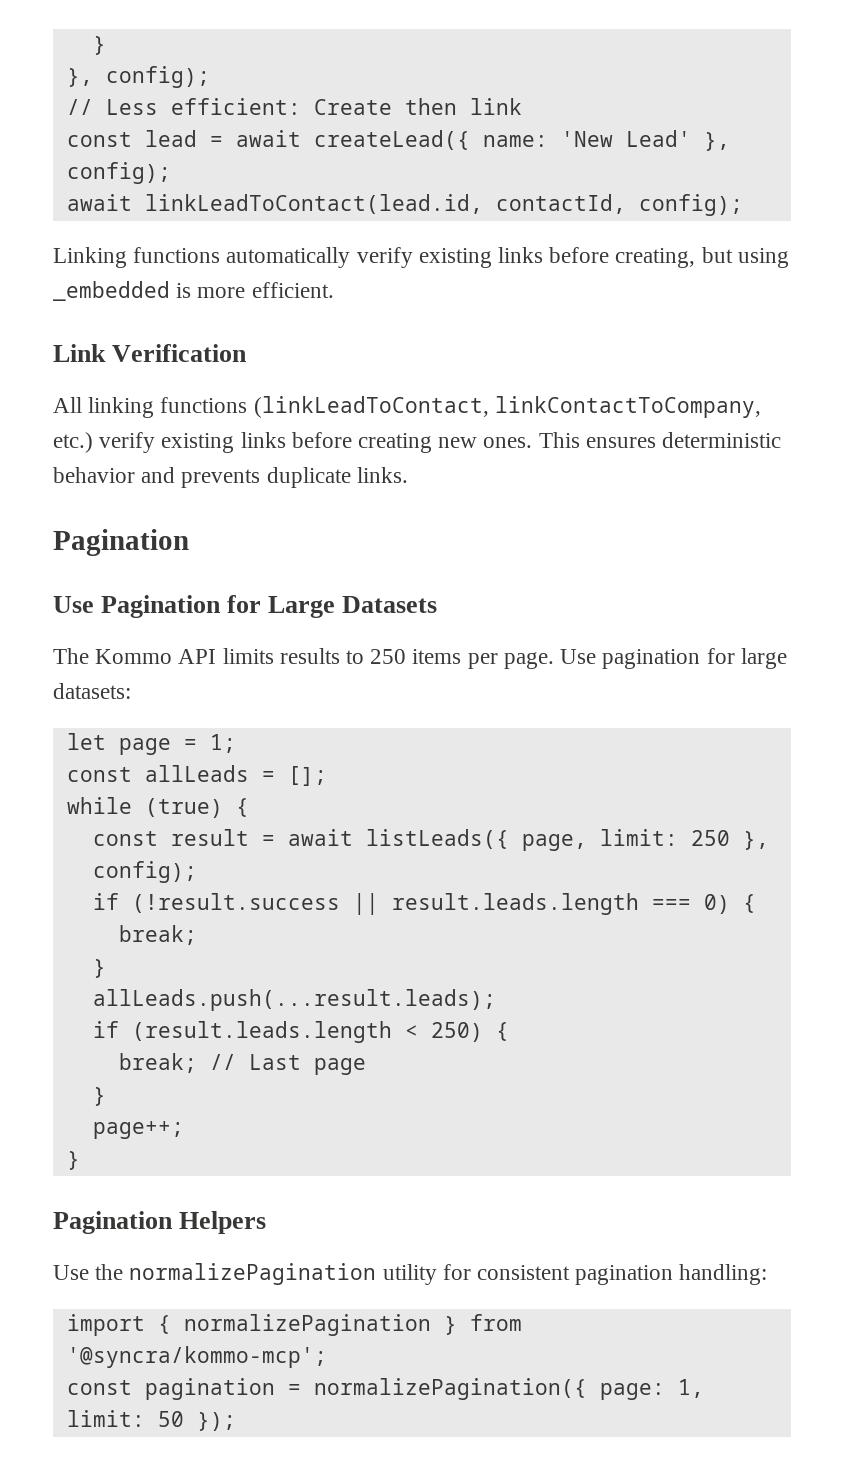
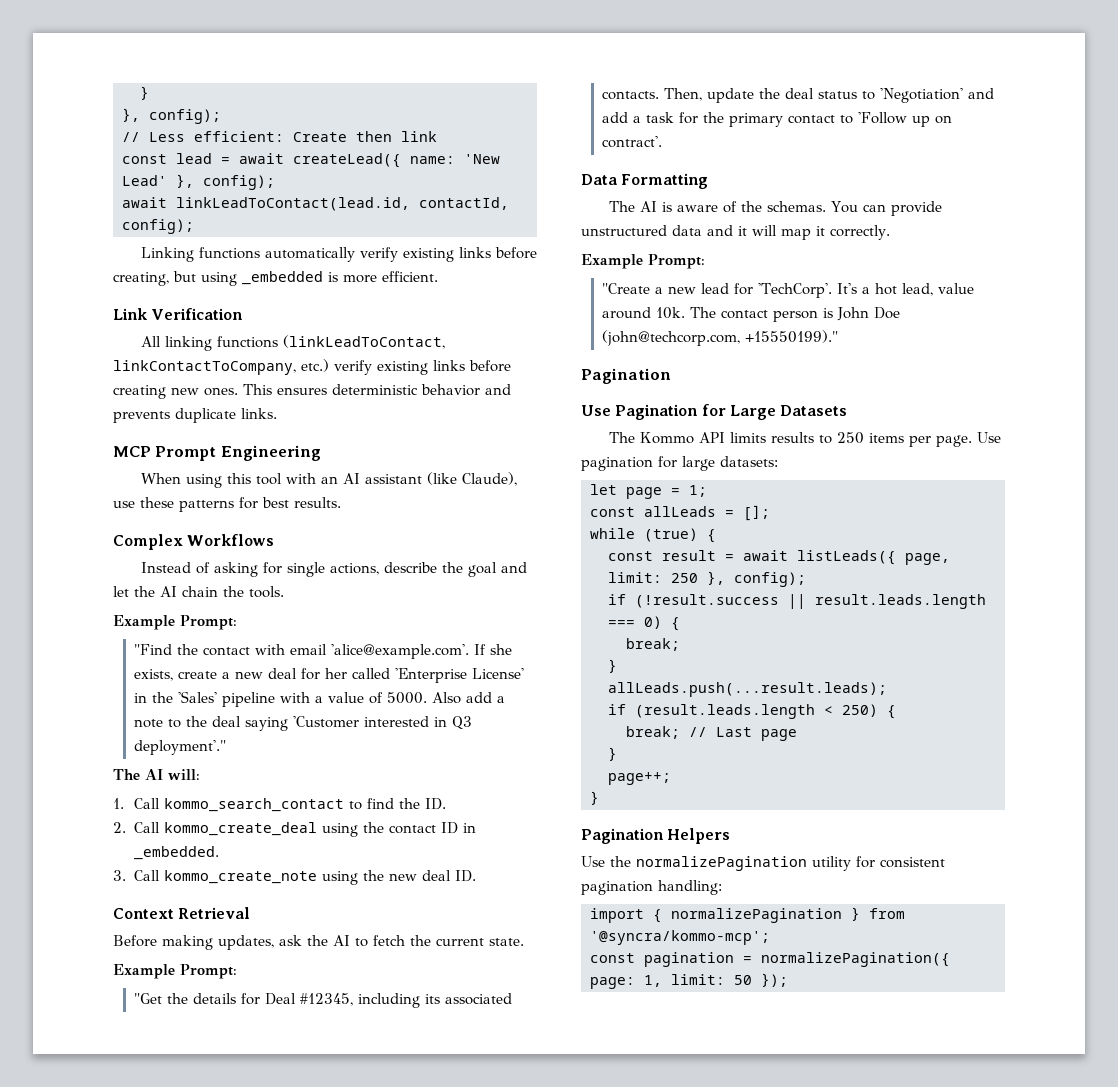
(408, 475) none -> [113,445,321,461] [140,472,517,488] [113,497,341,512] [113,534,275,550] [140,562,527,577] [113,586,284,598] [113,615,237,630] [133,644,512,659] [133,668,524,683] [133,691,505,707] [133,716,472,731] [133,740,226,755] [113,769,200,780] [113,798,446,812] [113,822,476,837] [133,846,219,860] [113,870,476,885] [113,907,251,919] [113,935,524,950] [113,964,237,979] [133,993,512,1008] [601,88,994,103] [601,112,952,127] [601,136,662,148] [581,173,709,189] [608,201,942,216] [581,225,890,240] [581,254,705,269] [601,283,974,298] [601,307,900,322] [601,330,838,346] // MCP Prompt Engineering // When using this tool with an AI assistant (like Claude), use these patterns for best results. // Complex Workflows // Instead of asking for single actions, describe the goal and let the AI chain the tools. // Example Prompt: // "Find the contact with email 'alice@example.com'. If she exists, create a new deal for her called 'Enterprise License' in the 'Sales' pipeline with a value of 5000. Also add a note to the deal saying 'Customer interested in Q3 deployment'." // The AI will: // 1. Call kommo_search_contact to find the ID. // 2. Call kommo_create_deal using the contact ID in _embedded. // 3. Call kommo_create_note using the new deal ID. // Context Retrieval // Before making updates, ask the AI to fetch the current state. // Example Prompt: // "Get the details for Deal #12345, including its associated contacts. Then, update the deal status to 'Negotiation' and add a task for the primary contact to 'Follow up on contract'. // Data Formatting // The AI is aware of the schemas. You can provide unstructured data and it will map it correctly. // Example Prompt: // "Create a new lead for 'TechCorp'. It's a hot lead, value around 10k. The contact person is John Doe (john@techcorp.com, +15550199)."

